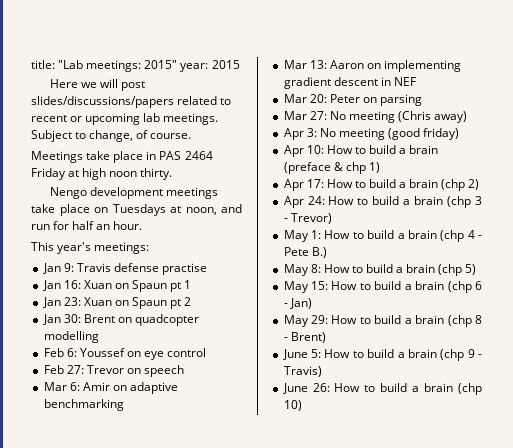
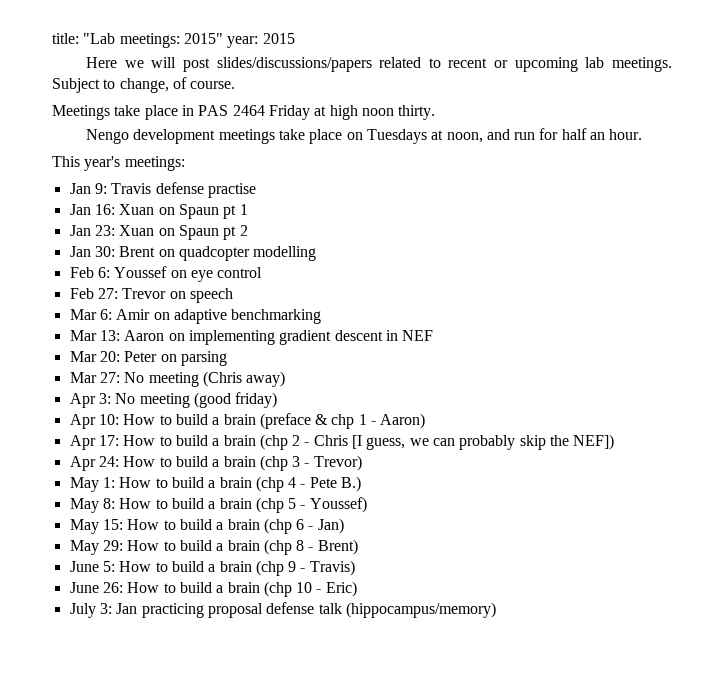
[368,162,380,173] 1) -> [358,413,426,429] 1 - Aaron)
[468,179,480,190] 2) -> [292,434,615,450] 2 - Chris [I guess, we can probably skip the NEF])
[465,264,477,275] 5) -> [288,497,367,513] 5 - Youssef)
[283,400,302,411] 10) -> [296,581,357,597] [69,602,496,618] 10 - Eric) // July 3: Jan practicing proposal defense talk (hippocampus/memory)

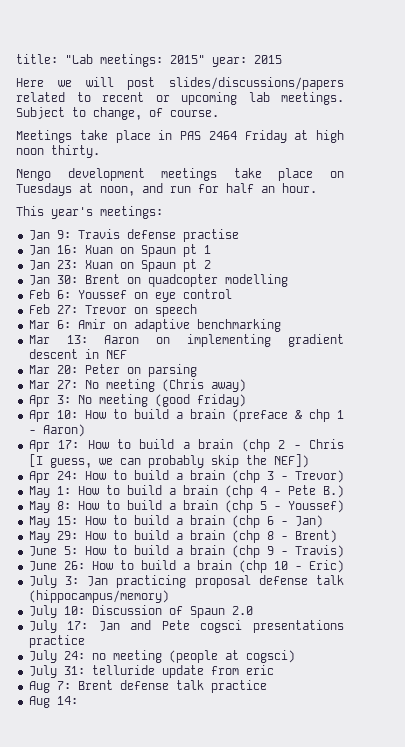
(496, 610) none -> [28,605,253,618] [28,620,344,633] [28,635,85,648] [28,650,295,663] [28,665,274,678] [28,680,267,693] [28,696,78,708] // July 10: Discussion of Spaun 2.0 // July 17: Jan and Pete cogsci presentations practice // July 24: no meeting (people at cogsci) // July 31: telluride update from eric // Aug 7: Brent defense talk practice // Aug 14:

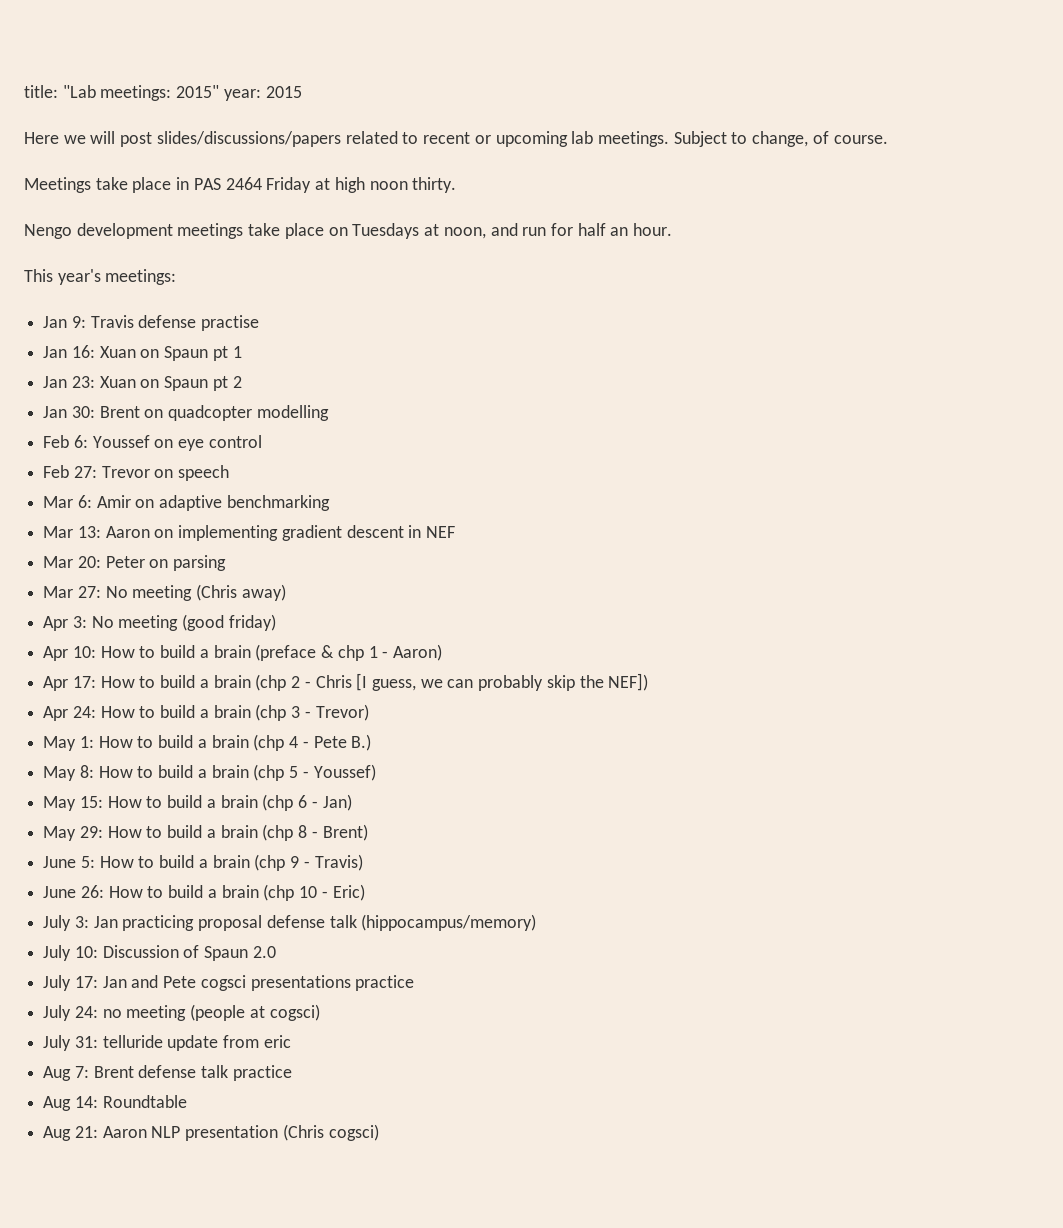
(78, 700) none -> [102,1095,187,1108] [43,1124,379,1141] Roundtable // Aug 21: Aaron NLP presentation (Chris cogsci)

